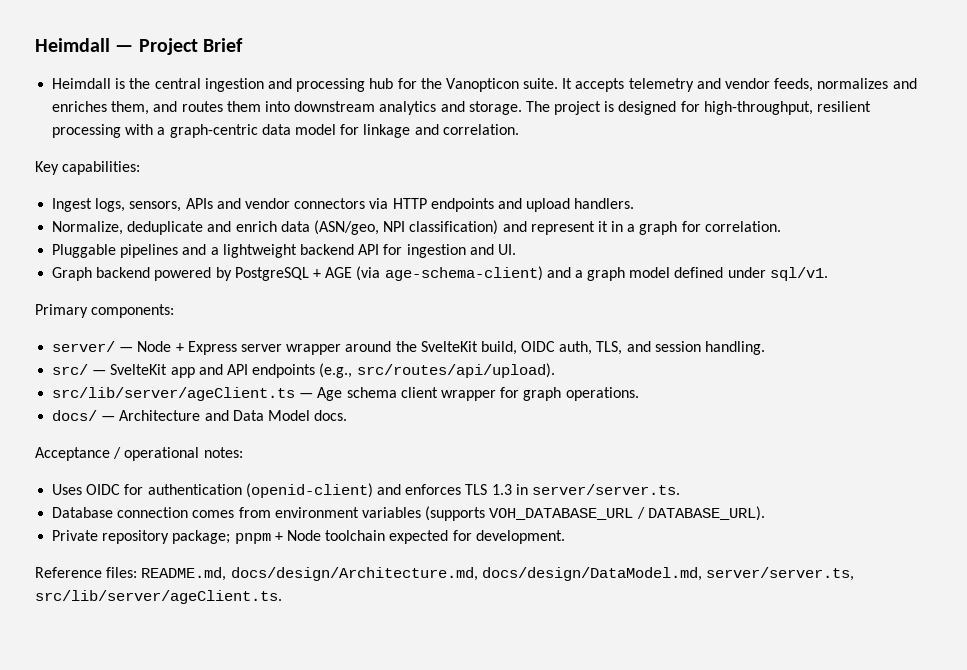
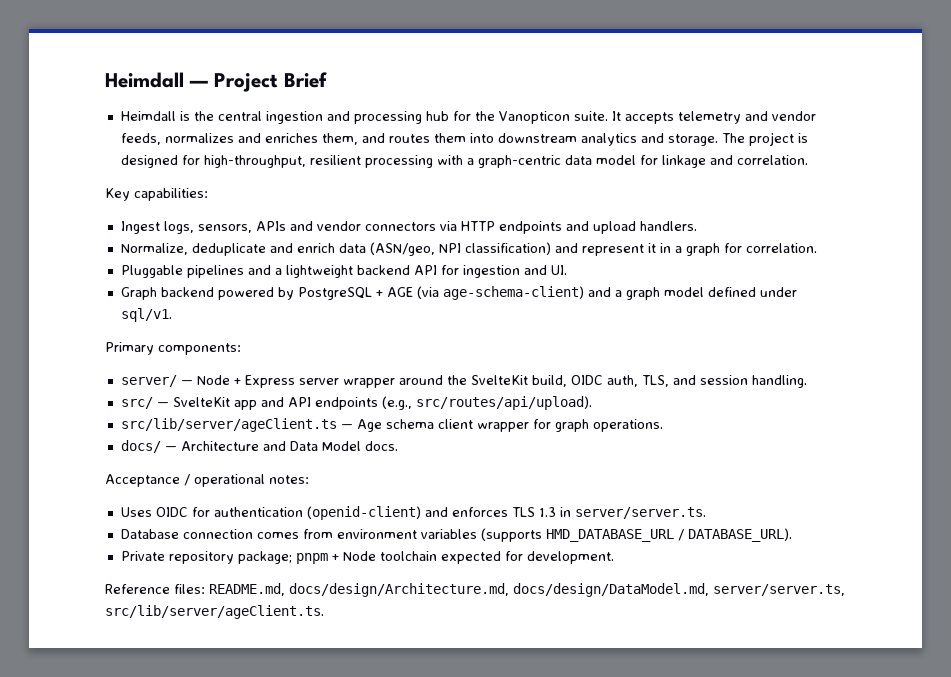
[489,508,634,520] VOH_DATABASE_URL -> [545,529,674,542] HMD_DATABASE_URL

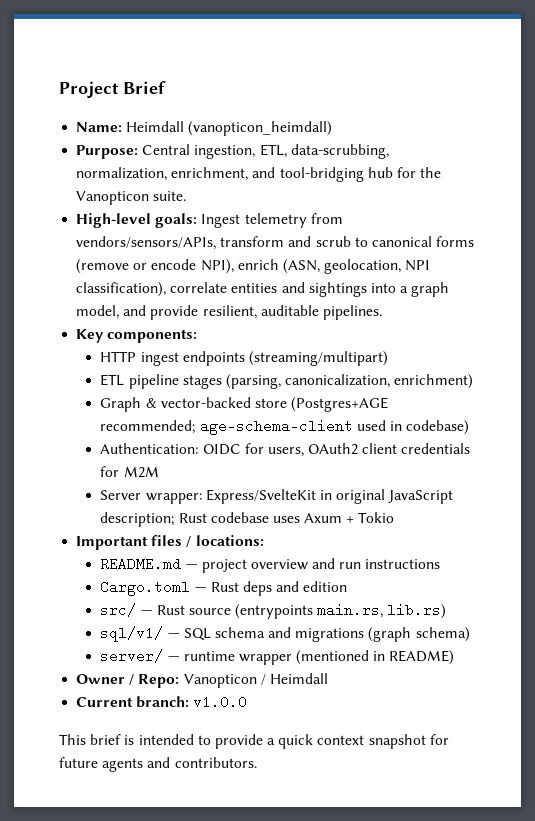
[105,72,208,88] Heimdall — -> (59, 89) none
[120,111,422,124] Heimdall is the central ingestion and processing -> [76,121,333,136] [76,144,389,159] [76,167,364,182] Name: Heimdall (vanopticon_heimdall) // Purpose: Central ingestion, ETL, data-scrubbing, normalization, enrichment, and tool-bridging
[611,111,816,124] [120,132,808,146] [120,155,808,168] [105,188,208,201] [120,221,697,234] [120,242,817,256] [120,265,567,278] [120,286,797,300] [120,308,172,322] [105,342,241,355] [120,375,807,388] [120,396,592,410] [120,418,663,432] [120,440,398,453] [105,474,309,487] [120,506,706,520] [120,528,792,542] [120,551,614,564] [105,583,845,597] [105,605,324,619] It accepts telemetry and vendor feeds, normalizes and enriches them, and routes them into downstream analytics and storage. The project is designed for high-throughput, resilient processing with a graph-centric data model for linkage and correlation. // Key capabilities: // Ingest logs, sensors, APIs and vendor connectors via HTTP endpoints and upload handlers. // Normalize, deduplicate and enrich data (ASN/geo, NPI classification) and represent it in a graph for correlation. // Pluggable pipelines and a lightweight backend API for ingestion and UI. // Graph backend powered by PostgreSQL + AGE (via age-schema-client) and a graph model defined under sql/v1. // Primary components: // server/ — Node + Express server wrapper around the SvelteKit build, OIDC auth, TLS, and session handling. // src/ — SvelteKit app and API endpoints (e.g., src/routes/api/upload). // src/lib/server/ageClient.ts — Age schema client wrapper for graph operations. // docs/ — Architecture and Data Model docs. // Acceptance / operational notes: // Uses OIDC for authentication (openid-client) and enforces TLS 1.3 in server/server.ts. // Database connection comes from environment variables (supports HMD_DATABASE_URL / DATABASE_URL). // Private repository package; pnpm + Node toolchain expected for development. // Reference files: README.md, docs/design/Architecture.md, docs/design/DataModel.md, server/server.ts, src/lib/server/ageClient.ts. -> [76,213,343,228] [76,236,475,250] [76,259,431,274] [76,282,450,297] [76,305,382,320] [76,329,198,343] [100,351,388,366] [100,374,474,389] [100,397,389,412] [100,419,470,435] [100,443,471,457] [100,466,159,478] [100,489,454,504] [100,512,395,527] [76,535,264,550] [100,557,441,573] [100,580,348,596] [100,603,447,619] [100,626,470,642] [100,649,455,665] [76,673,328,688] [76,695,248,709] [59,734,449,749] [59,757,257,772] // High-level goals: Ingest telemetry from vendors/sensors/APIs, transform and scrub to canonical forms (remove or encode NPI), enrich (ASN, geolocation, NPI classification), correlate entities and sightings into a graph model, and provide resilient, auditable pipelines. // Key components: // HTTP ingest endpoints (streaming/multipart) // ETL pipeline stages (parsing, canonicalization, enrichment) // Graph & vector-backed store (Postgres+AGE recommended; age-schema-client used in codebase) // Authentication: OIDC for users, OAuth2 client credentials for M2M // Server wrapper: Express/SvelteKit in original JavaScript description; Rust codebase uses Axum + Tokio // Important files / locations: // README.md — project overview and run instructions // Cargo.toml — Rust deps and edition // src/ — Rust source (entrypoints main.rs, lib.rs) // sql/v1/ — SQL schema and migrations (graph schema) // server/ — runtime wrapper (mentioned in README) // Owner / Repo: Vanopticon / Heimdall // Current branch: v1.0.0 // This brief is intended to provide a quick context snapshot for future agents and contributors.

